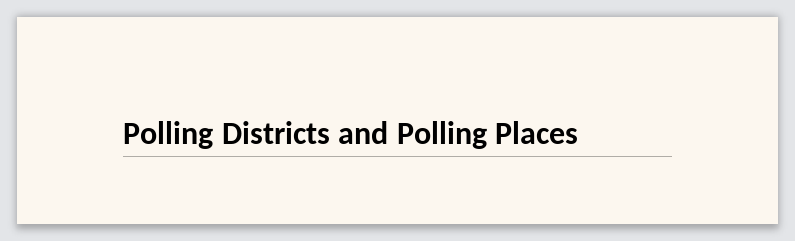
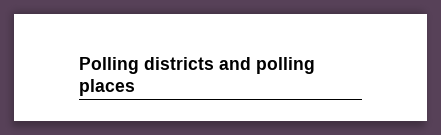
[123,121,579,149] Polling Districts and Polling Places -> [79,57,315,74] [79,79,135,96] Polling districts and polling places

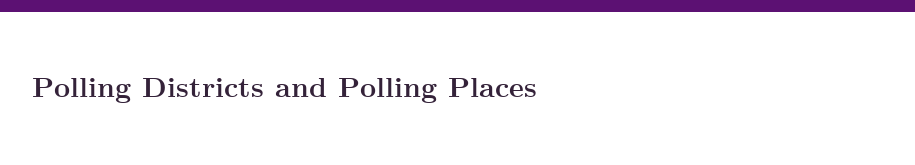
[79,57,315,74] [79,79,135,96] Polling districts and polling places -> [32,78,537,103] Polling Districts and Polling Places

